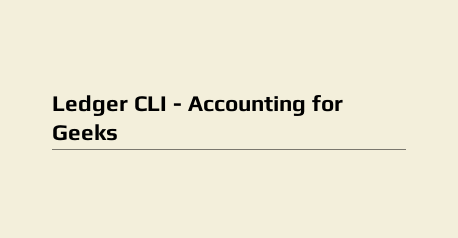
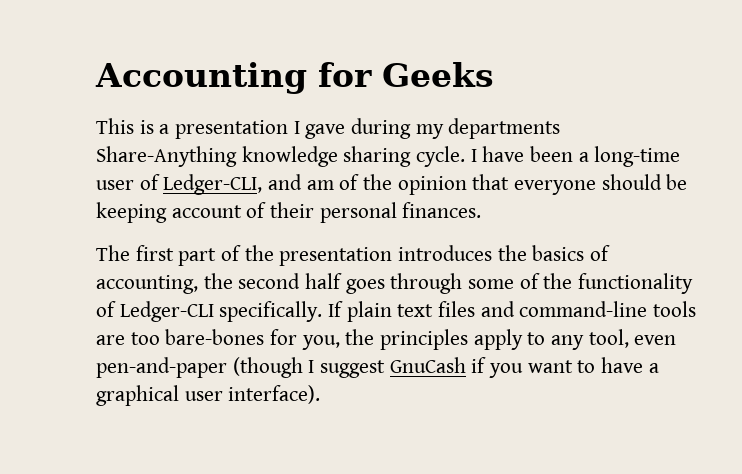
[52,95,183,116] Ledger CLI - -> (95, 78) none
(118, 132) none -> [96,118,561,139] [96,146,681,167] [96,174,688,195] [96,202,482,223] [96,245,611,266] [96,273,694,294] [96,301,697,322] [96,329,677,350] [96,357,659,378] [96,385,321,406] // This is a presentation I gave during my departments Share-Anything knowledge sharing cycle. I have been a long-time user of Ledger-CLI, and am of the opinion that everyone should be keeping account of their personal finances. // The first part of the presentation introduces the basics of accounting, the second half goes through some of the functionality of Ledger-CLI specifically. If plain text files and command-line tools are too bare-bones for you, the principles apply to any tool, even pen-and-paper (though I suggest GnuCash if you want to have a graphical user interface).

